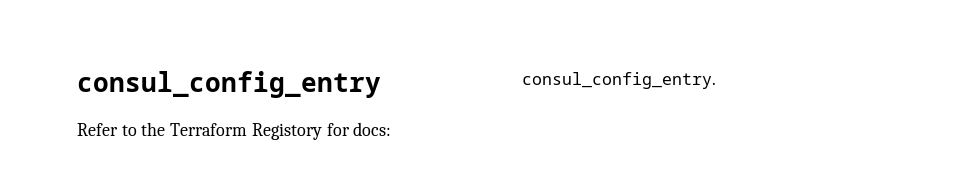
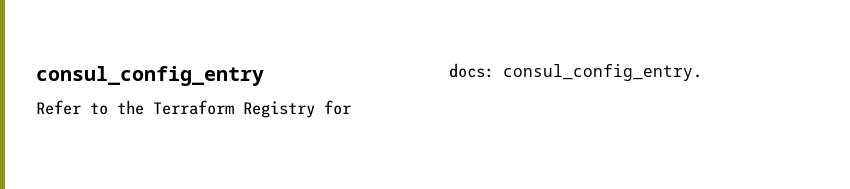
[251,123,322,140] Registory -> [243,101,315,118] Registry

